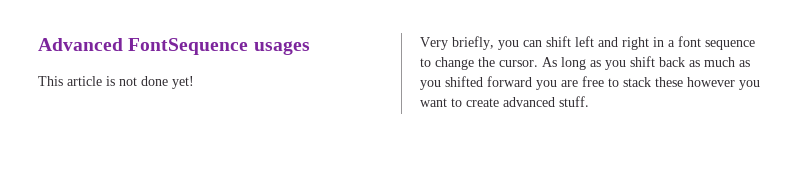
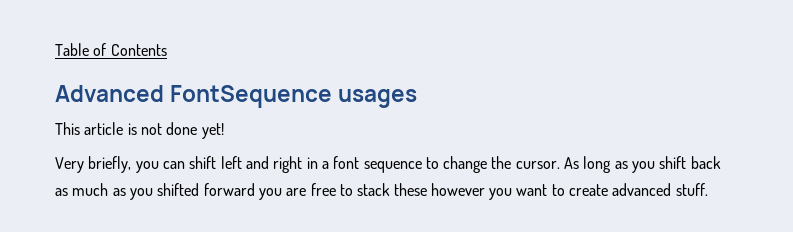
(38, 44) none -> [55,43,167,56] Table of Contents //

